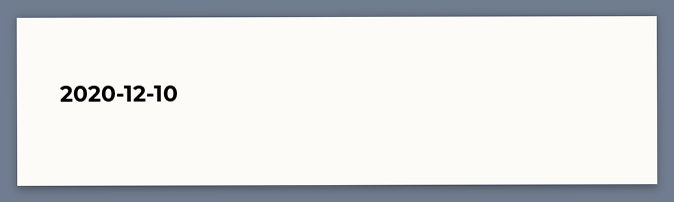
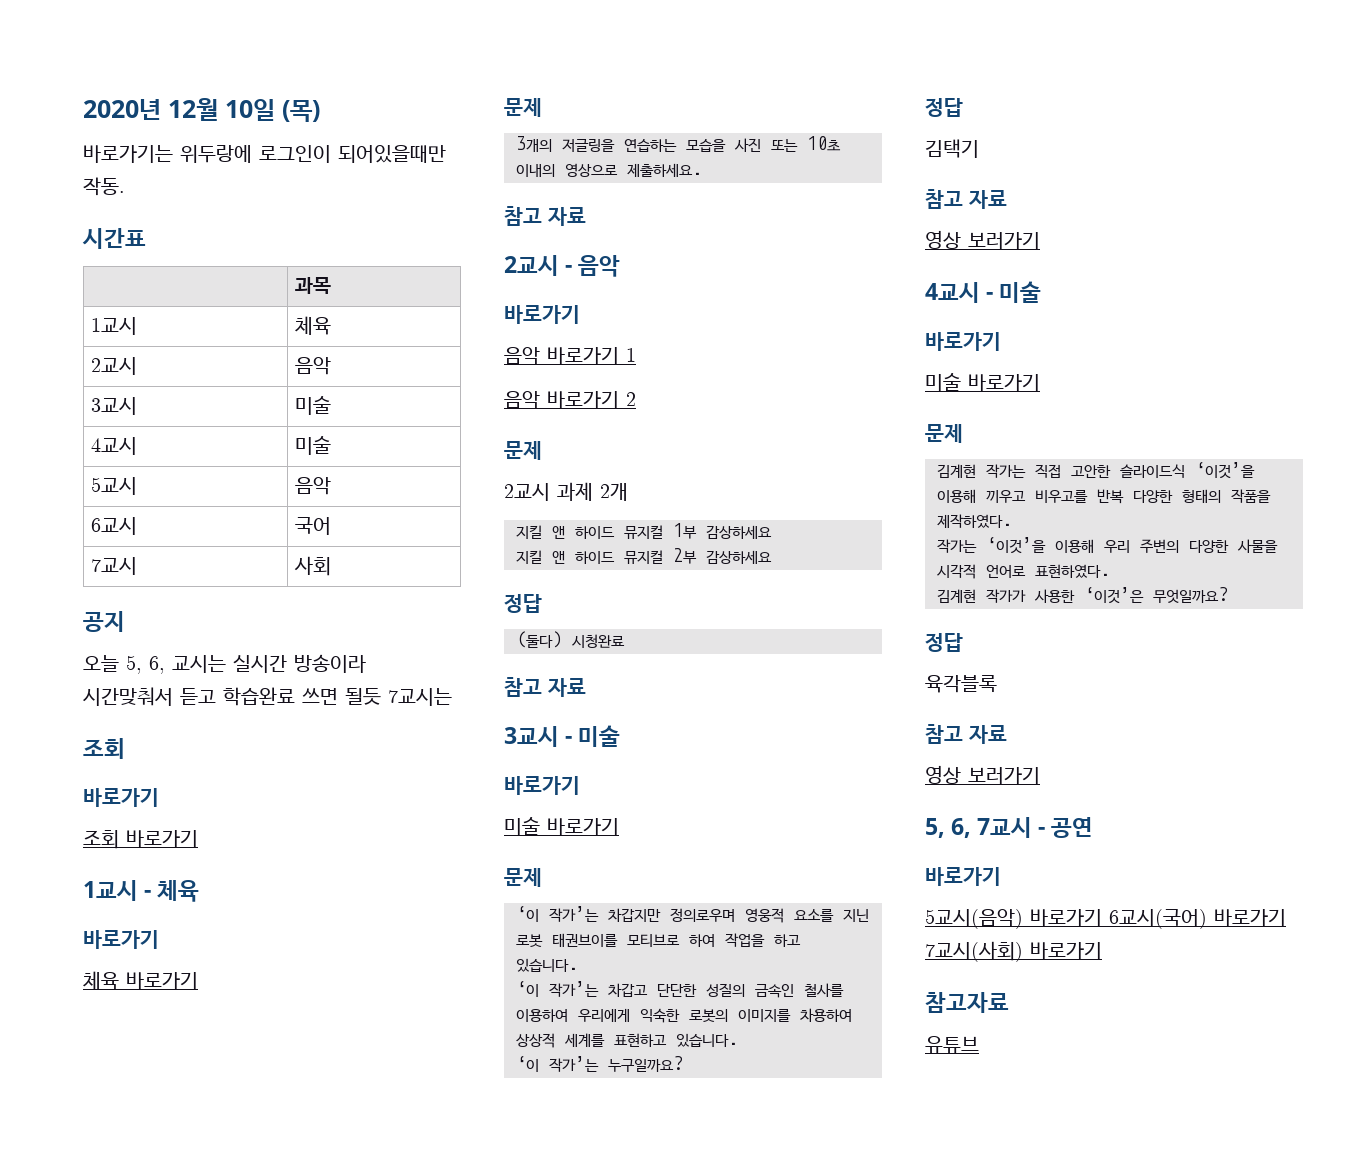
[59,85,179,102] 2020-12-10 -> [83,98,320,122] [83,145,446,163] [83,177,125,196] [82,228,146,249] [295,277,332,294] [91,317,138,335] [295,316,332,335] [91,357,138,375] [295,357,332,375] [91,397,138,415] [295,396,332,415] [91,437,138,455] [295,436,332,455] [91,477,138,495] [295,477,332,495] [91,517,138,535] [295,517,332,535] [91,557,138,575] [294,556,332,576] [83,611,125,632] [83,654,366,674] [83,687,452,706] [83,738,125,759] [83,788,159,807] [83,830,198,849] [83,880,200,902] [83,930,159,949] [83,971,198,990] [504,98,542,117] [516,136,841,152] [516,163,702,177] [504,206,586,226] [504,255,621,277] [504,305,580,324] [504,347,636,365] [504,391,636,409] [504,441,542,460] [504,482,628,501] [516,523,772,539] [516,548,772,564] [504,594,542,613] [516,631,625,648] [504,677,586,697] [504,725,621,747] [504,776,580,795] [504,817,619,836] [504,868,542,887] [516,906,869,923] [516,933,801,947] [516,958,578,972] [516,981,844,998] [516,1008,852,1023] [516,1033,738,1048] [516,1056,683,1072] [925,98,963,117] [925,139,979,158] [925,189,1007,209] [925,230,1040,250] [925,281,1042,303] [925,332,1001,351] [925,373,1040,392] [925,424,963,443] [937,462,1255,479] [937,489,1271,504] [937,514,1012,528] [937,537,1278,554] [937,564,1110,579] [937,587,1228,604] [925,633,963,652] [925,675,997,693] [925,724,1007,744] [925,765,1040,785] [925,817,1094,838] [925,867,1001,886] [925,909,1286,929] [925,941,1102,962] [925,992,1009,1013] [925,1036,979,1054] 2020년 12월 10일 (목) // 바로가기는 위두랑에 로그인이 되어있을때만 작동. // 시간표 // | 과목 // 1교시 | 체육 // 2교시 | 음악 // 3교시 | 미술 // 4교시 | 미술 // 5교시 | 음악 // 6교시 | 국어 // 7교시 | 사회 // 공지 // 오늘 5, 6, 교시는 실시간 방송이라 시간맞춰서 듣고 학습완료 쓰면 될듯 7교시는 // 조회 // 바로가기 // 조회 바로가기 // 1교시 - 체육 // 바로가기 // 체육 바로가기 // 문제 // 3개의 저글링을 연습하는 모습을 사진 또는 10초 이내의 영상으로 제출하세요. // 참고 자료 // 2교시 - 음악 // 바로가기 // 음악 바로가기 1 // 음악 바로가기 2 // 문제 // 2교시 과제 2개 // 지킬 앤 하이드 뮤지컬 1부 감상하세요 // 지킬 앤 하이드 뮤지컬 2부 감상하세요 // 정답 // (둘다) 시청완료 // 참고 자료 // 3교시 - 미술 // 바로가기 // 미술 바로가기 // 문제 // ‘이 작가’는 차갑지만 정의로우며 영웅적 요소를 지닌 로봇 태권브이를 모티브로 하여 작업을 하고 있습니다. // ‘이 작가’는 차갑고 단단한 성질의 금속인 철사를 이용하여 우리에게 익숙한 로봇의 이미지를 차용하여 상상적 세계를 표현하고 있습니다. // ‘이 작가’는 누구일까요? // 정답 // 김택기 // 참고 자료 // 영상 보러가기 // 4교시 - 미술 // 바로가기 // 미술 바로가기 // 문제 // 김계현 작가는 직접 고안한 슬라이드식 ‘이것’을 이용해 끼우고 비우고를 반복 다양한 형태의 작품을 제작하였다. // 작가는 ‘이것’을 이용해 우리 주변의 다양한 사물을 시각적 언어로 표현하였다. // 김계현 작가가 사용한 ‘이것’은 무엇일까요? // 정답 // 육각블록 // 참고 자료 // 영상 보러가기 // 5, 6, 7교시 - 공연 // 바로가기 // 5교시(음악) 바로가기 6교시(국어) 바로가기 7교시(사회) 바로가기 // 참고자료 // 유튜브

